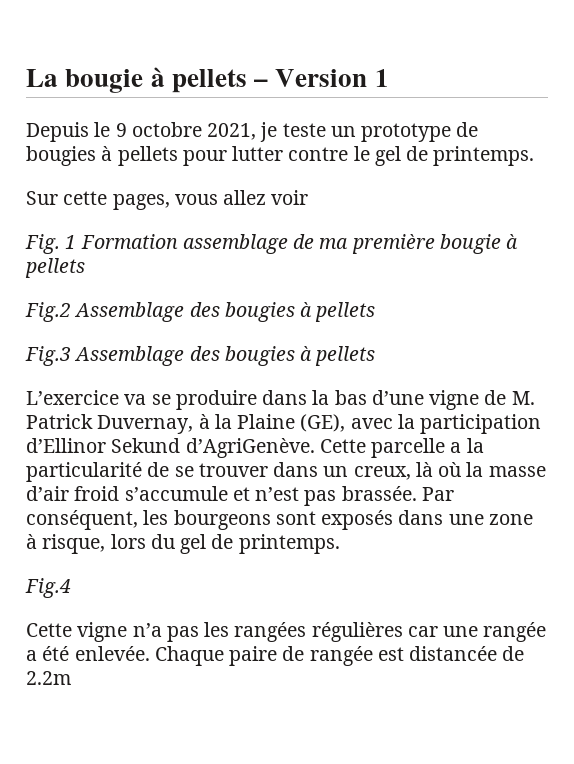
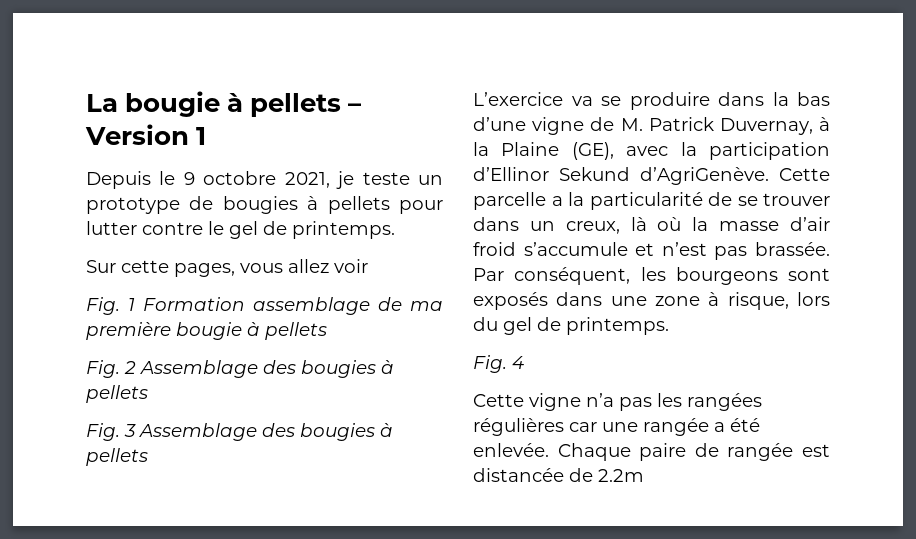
[25,302,376,322] [25,346,71,366] Fig.2 Assemblage des bougies à pellets // Fig.3 -> [86,360,394,378] [86,385,148,403] [86,423,136,441] Fig. 2 Assemblage des bougies à pellets // Fig. 3
[25,578,71,598] Fig.4 -> [473,355,524,373] Fig. 4

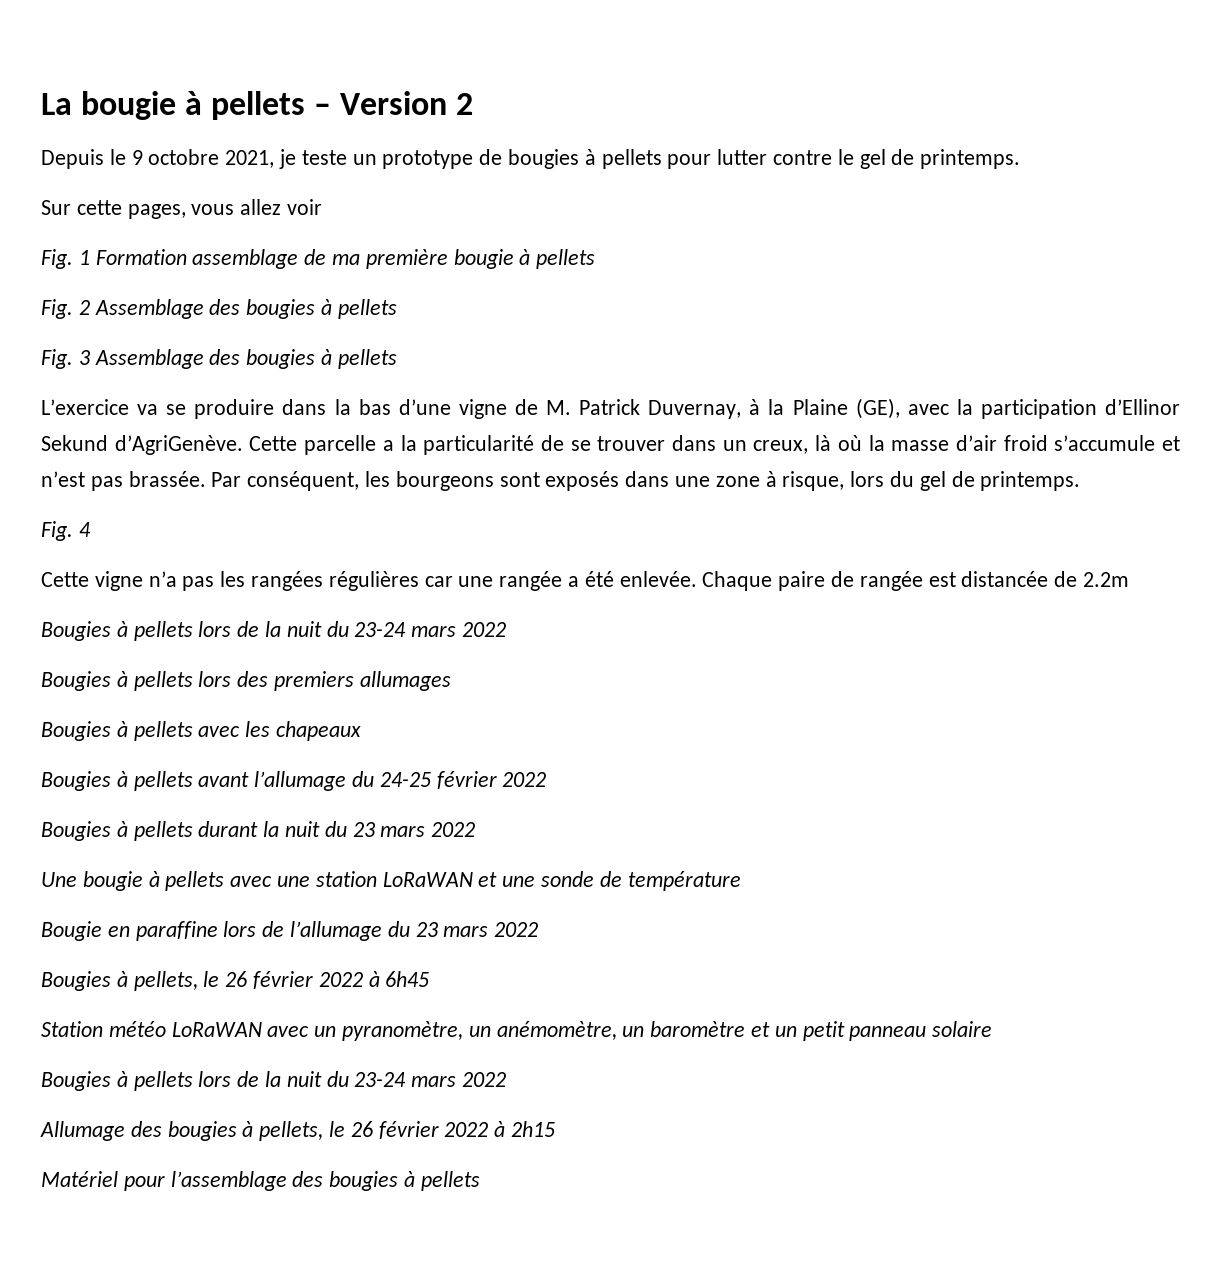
[196,127,207,145] 1 -> [456,93,474,115] 2
(644, 475) none -> [41,621,507,641] [41,671,451,691] [41,721,362,741] [41,771,547,791] [41,821,476,841] [41,871,741,891] [41,921,539,941] [41,971,430,991] [41,1021,993,1041] [41,1071,507,1091] [40,1121,556,1141] [41,1171,480,1191] // Bougies à pellets lors de la nuit du 23-24 mars 2022 // Bougies à pellets lors des premiers allumages // Bougies à pellets avec les chapeaux // Bougies à pellets avant l’allumage du 24-25 février 2022 // Bougies à pellets durant la nuit du 23 mars 2022 // Une bougie à pellets avec une station LoRaWAN et une sonde de température // Bougie en paraffine lors de l’allumage du 23 mars 2022 // Bougies à pellets, le 26 février 2022 à 6h45 // Station météo LoRaWAN avec un pyranomètre, un anémomètre, un baromètre et un petit panneau solaire // Bougies à pellets lors de la nuit du 23-24 mars 2022 // Allumage des bougies à pellets, le 26 février 2022 à 2h15 // Matériel pour l’assemblage des bougies à pellets

